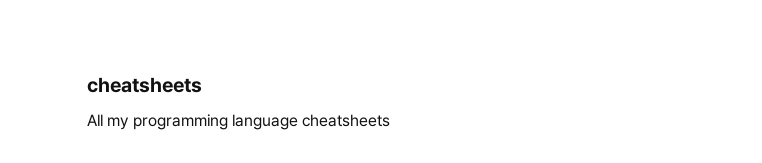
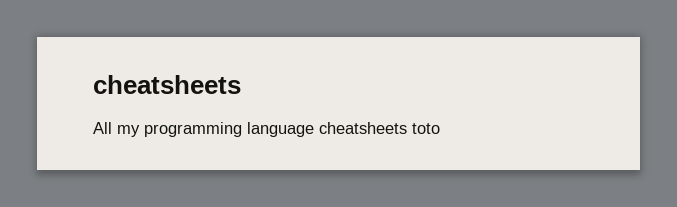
(391, 120) none -> [412,123,440,134] toto

